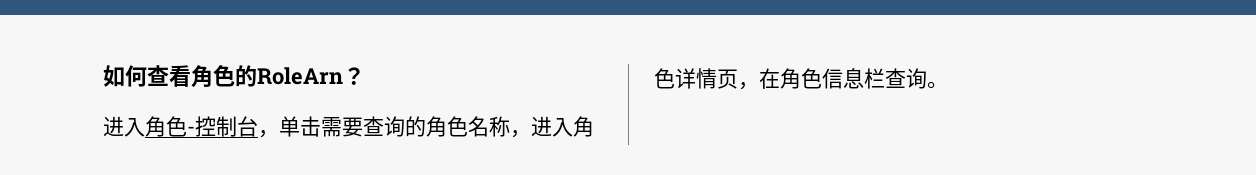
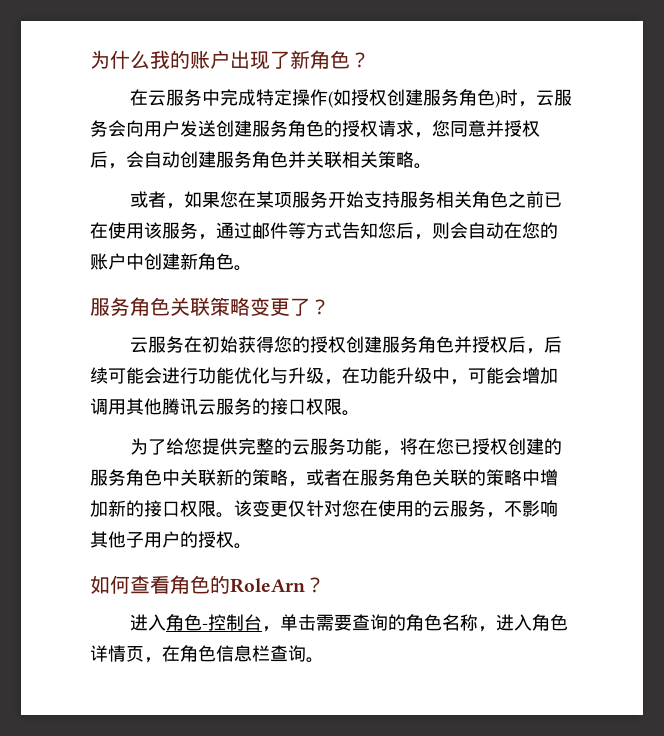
(103, 76) none -> [90,50,370,70] [129,89,572,108] [90,120,540,138] [90,151,432,169] [129,191,562,209] [90,222,558,240] [90,253,252,271] [90,297,330,316] [129,336,562,354] [90,367,558,385] [90,398,360,416] [129,438,562,456] [90,469,558,487] [90,500,558,518] [90,531,252,549] 为什么我的账户出现了新角色？ // 在云服务中完成特定操作(如授权创建服务角色)时，云服务会向用户发送创建服务角色的授权请求，您同意并授权后，会自动创建服务角色并关联相关策略。 // 或者，如果您在某项服务开始支持服务相关角色之前已在使用该服务，通过邮件等方式告知您后，则会自动在您的账户中创建新角色。 // 服务角色关联策略变更了？ // 云服务在初始获得您的授权创建服务角色并授权后，后续可能会进行功能优化与升级，在功能升级中，可能会增加调用其他腾讯云服务的接口权限。 // 为了给您提供完整的云服务功能，将在您已授权创建的服务角色中关联新的策略，或者在服务角色关联的策略中增加新的接口权限。该变更仅针对您在使用的云服务，不影响其他子用户的授权。 //

